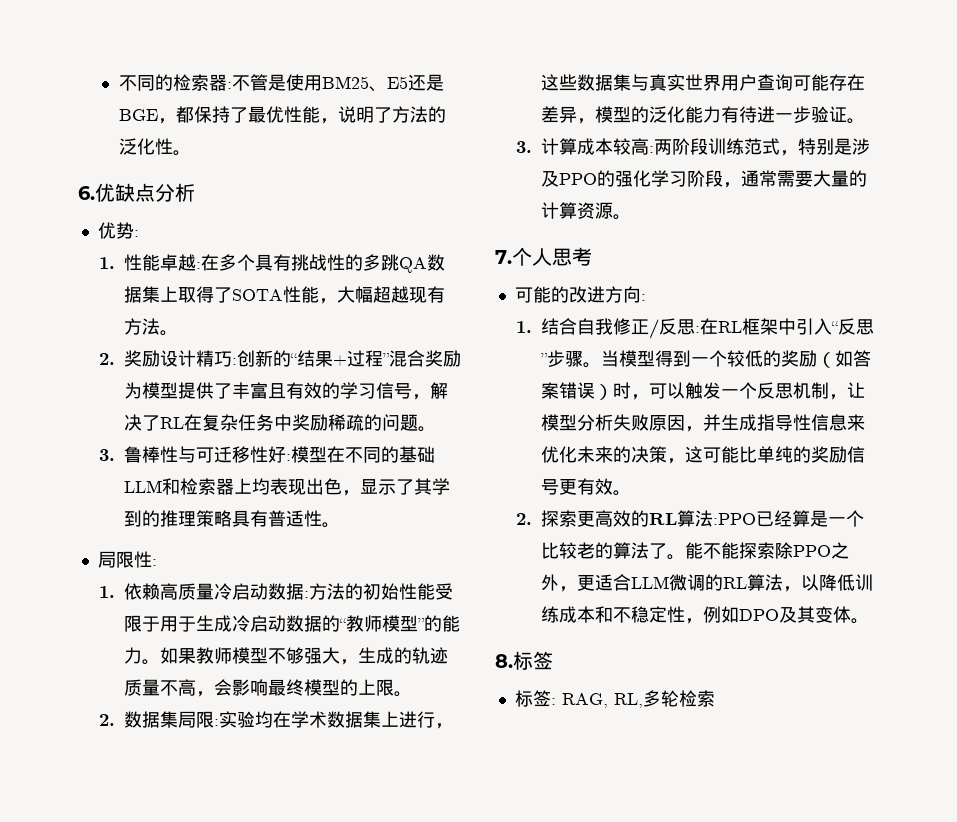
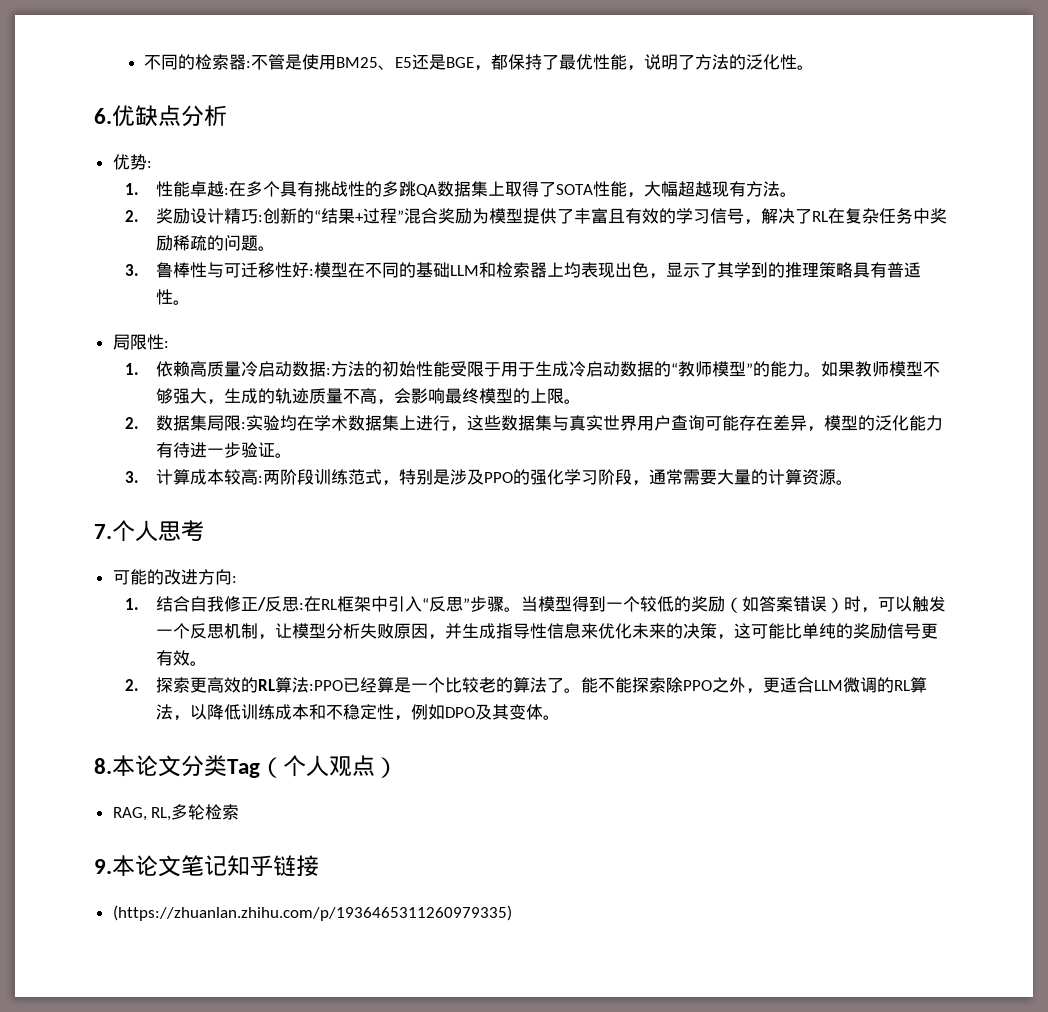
[513,651,553,670] [514,690,715,708] 标签 // 标签: RAG, RL,多轮检索 -> [112,755,398,778] [112,804,240,821] [94,855,319,877] [112,905,512,921] 本论文分类Tag（个人观点） // RAG, RL,多轮检索 // 9.本论文笔记知乎链接 // (https://zhuanlan.zhihu.com/p/1936465311260979335)

